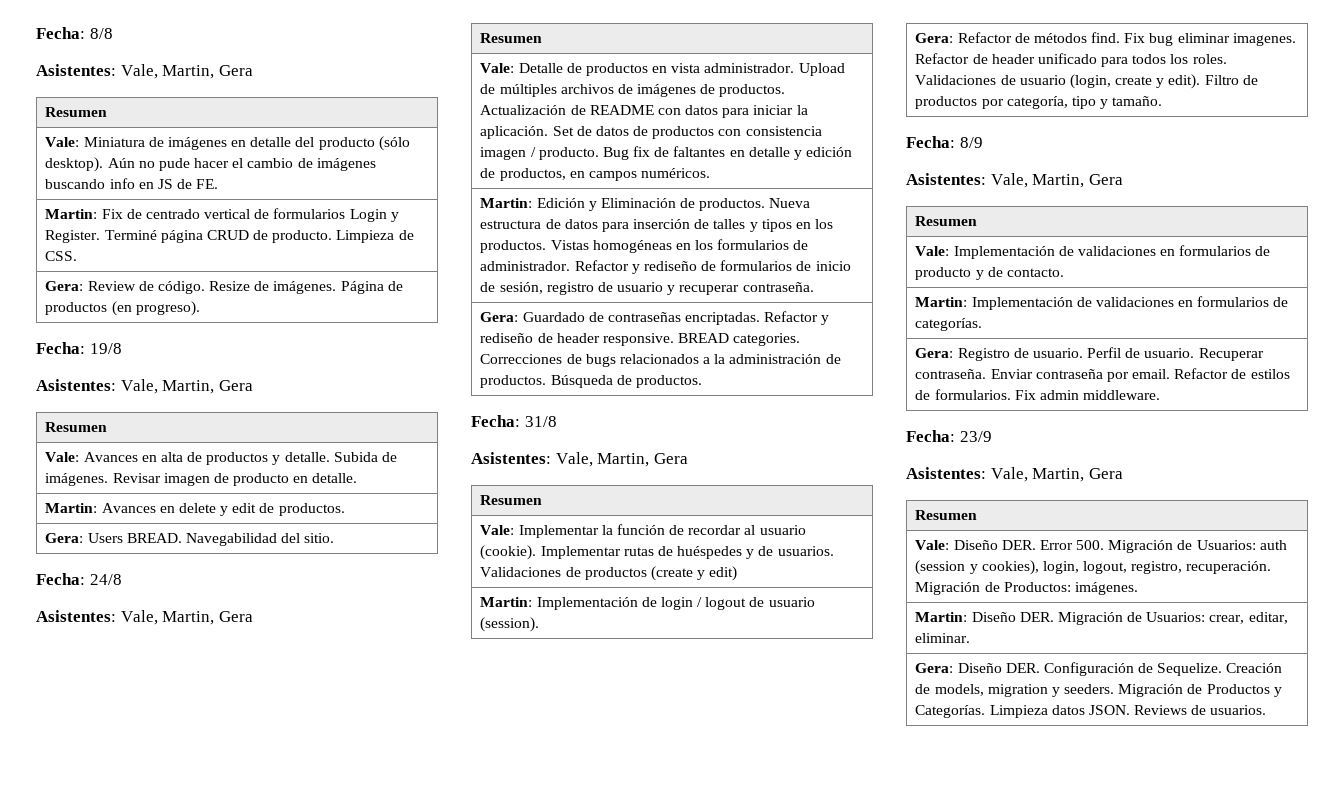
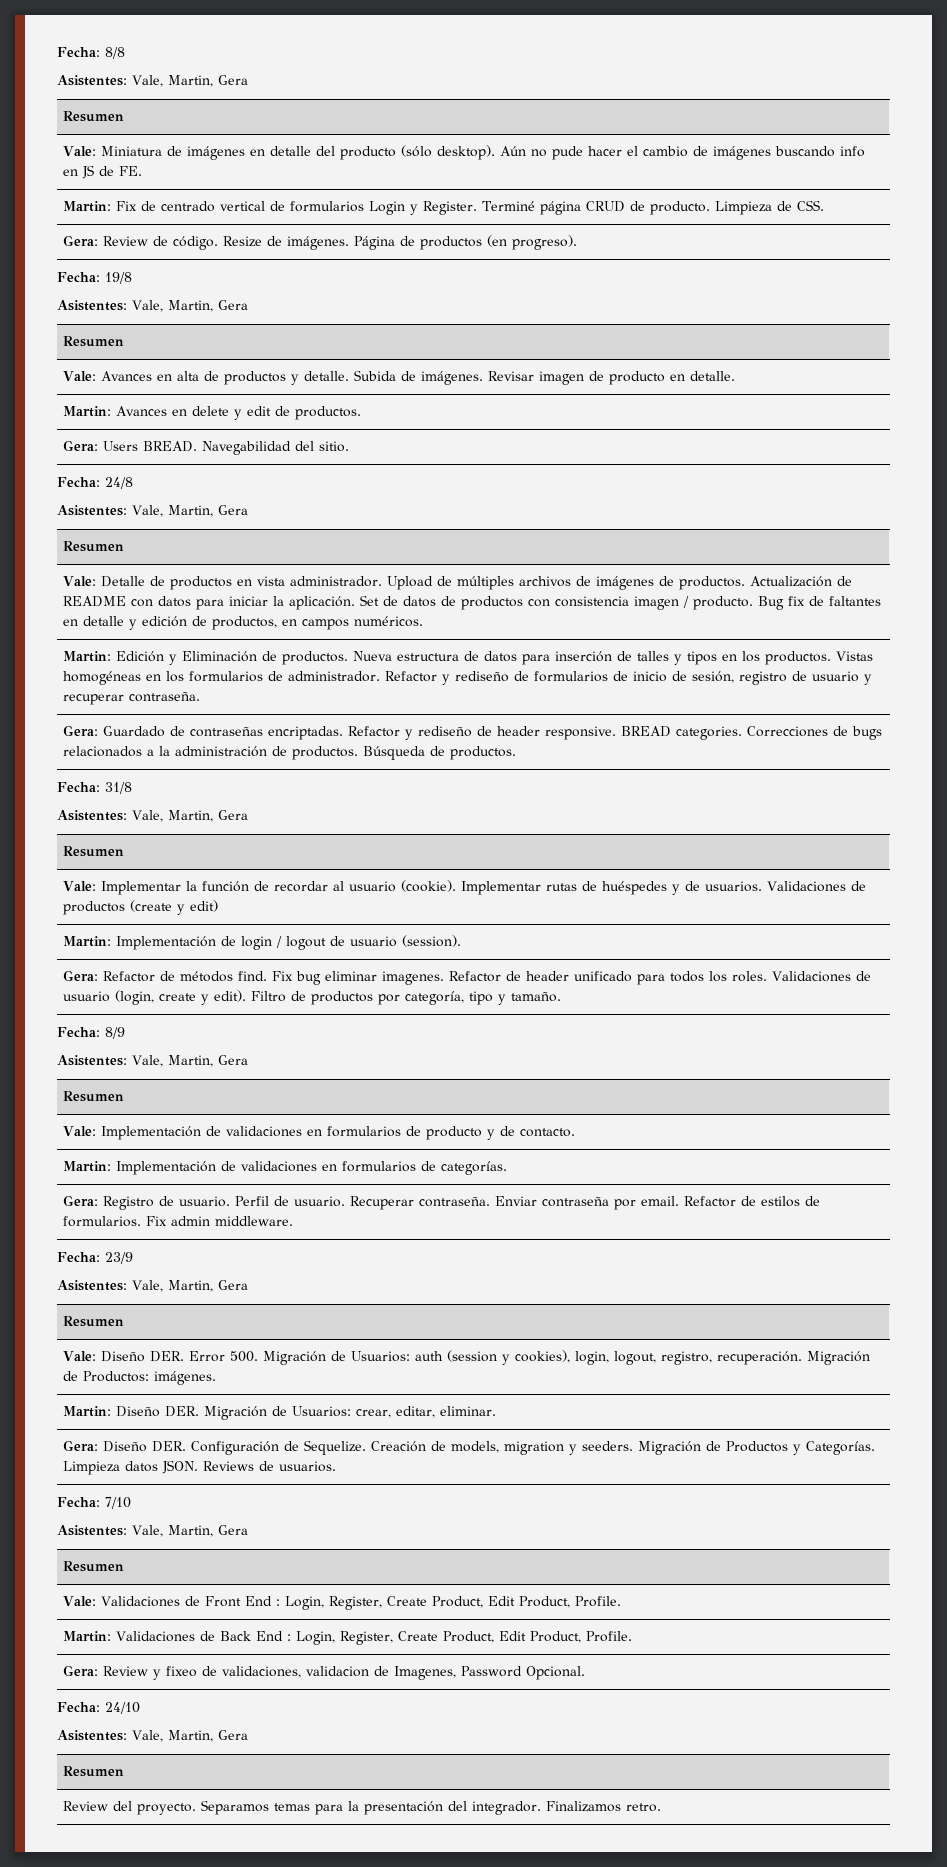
(1267, 710) none -> [57,1497,131,1509] [57,1525,248,1537] [62,1561,124,1572] [62,1596,621,1610] [62,1631,632,1645] [62,1665,585,1680] [57,1702,140,1714] [57,1730,248,1742] [62,1766,124,1777] [62,1800,661,1815] // Fecha: 7/10 // Asistentes: Vale, Martin, Gera // Resumen // Vale: Validaciones de Front End : Login, Register, Create Product, Edit Product, Profile. // Martin: Validaciones de Back End : Login, Register, Create Product, Edit Product, Profile. // Gera: Review y fixeo de validaciones, validacion de Imagenes, Password Opcional. // Fecha: 24/10 // Asistentes: Vale, Martin, Gera // Resumen // Review del proyecto. Separamos temas para la presentación del integrador. Finalizamos retro.

